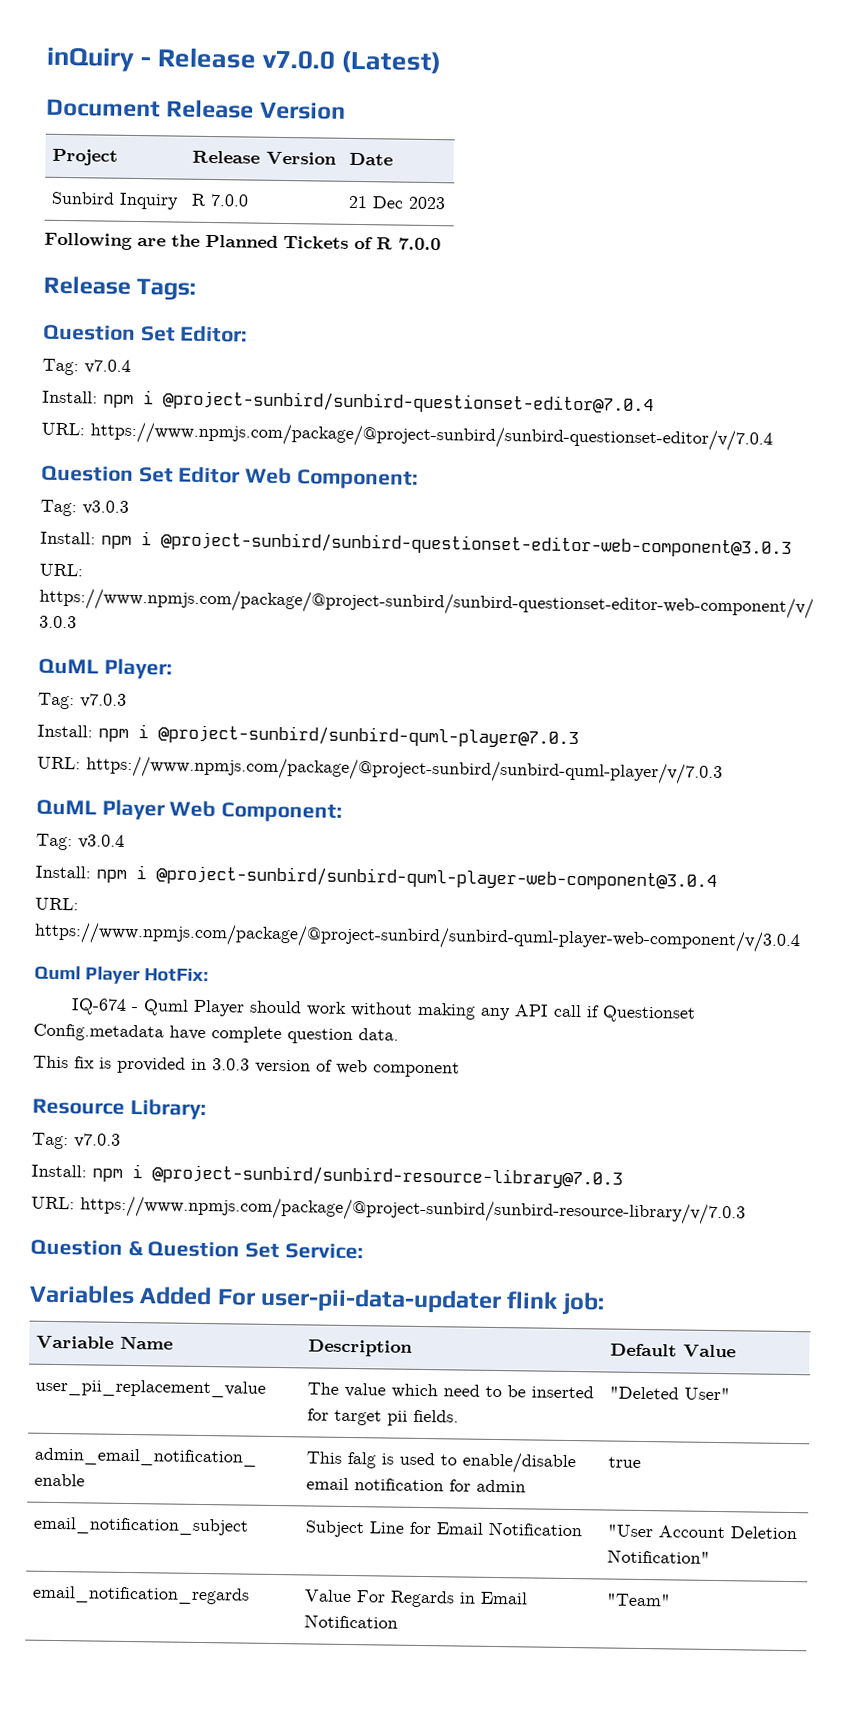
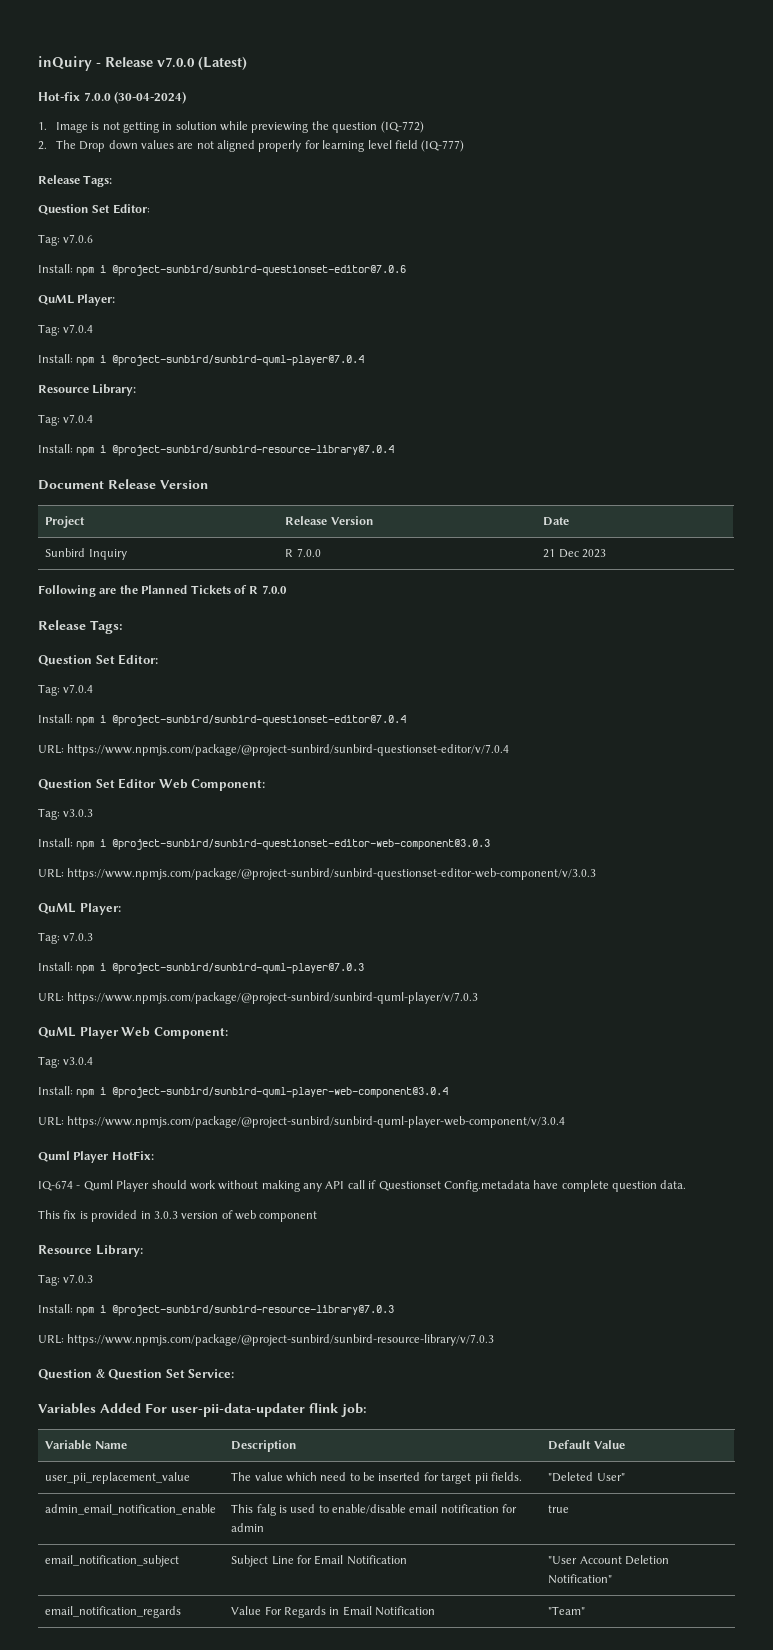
(442, 62) none -> [38,91,187,104] [38,121,424,133] [38,140,465,152] [38,175,113,187] [38,204,150,215] [38,234,94,246] [38,264,407,276] [38,294,116,306] [38,324,94,336] [38,354,365,366] [38,384,137,396] [38,414,94,426] [38,444,395,456] // Hot-fix 7.0.0 (30-04-2024) // 1. Image is not getting in solution while previewing the question (IQ-772) // 2. The Drop down values are not aligned properly for learning level field (IQ-777) // Release Tags: // Question Set Editor: // Tag: v7.0.6 // Install: npm i @project-sunbird/sunbird-questionset-editor@7.0.6 // QuML Player: // Tag: v7.0.4 // Install: npm i @project-sunbird/sunbird-quml-player@7.0.4 // Resource Library: // Tag: v7.0.4 // Install: npm i @project-sunbird/sunbird-resource-library@7.0.4

